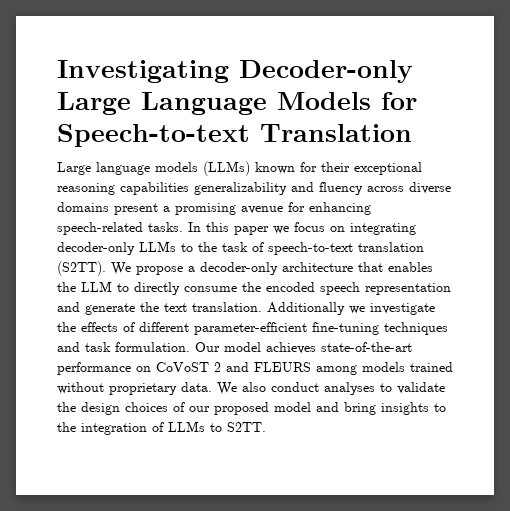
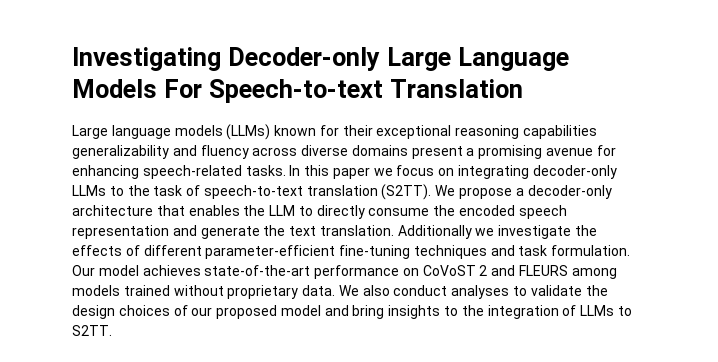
[381,92,417,110] for -> [163,79,202,98] For

